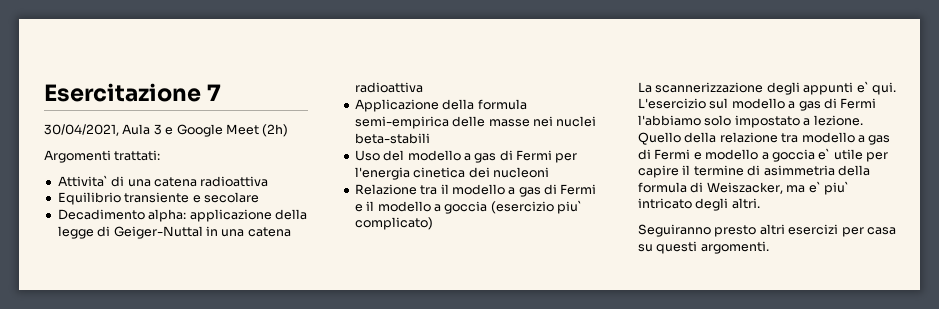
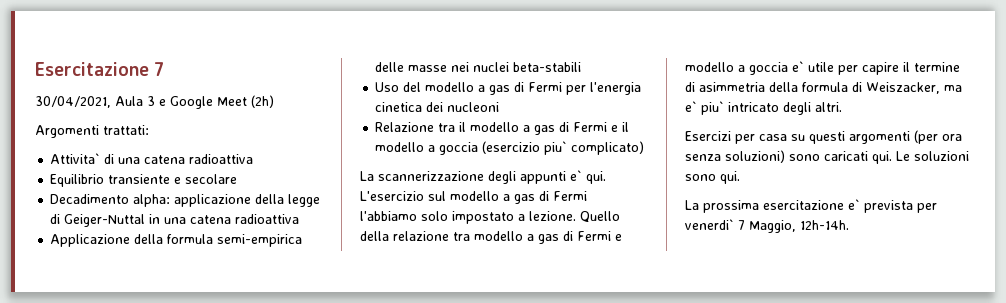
[638,224,896,237] [638,241,769,254] Seguiranno presto altri esercizi per casa su questi argomenti. -> [685,130,962,144] [685,150,969,164] [685,171,740,184] [685,199,937,213] [685,219,849,233] Esercizi per casa su questi argomenti (per ora senza soluzioni) sono caricati qui. Le soluzioni sono qui. // La prossima esercitazione e` prevista per venerdi` 7 Maggio, 12h-14h.

